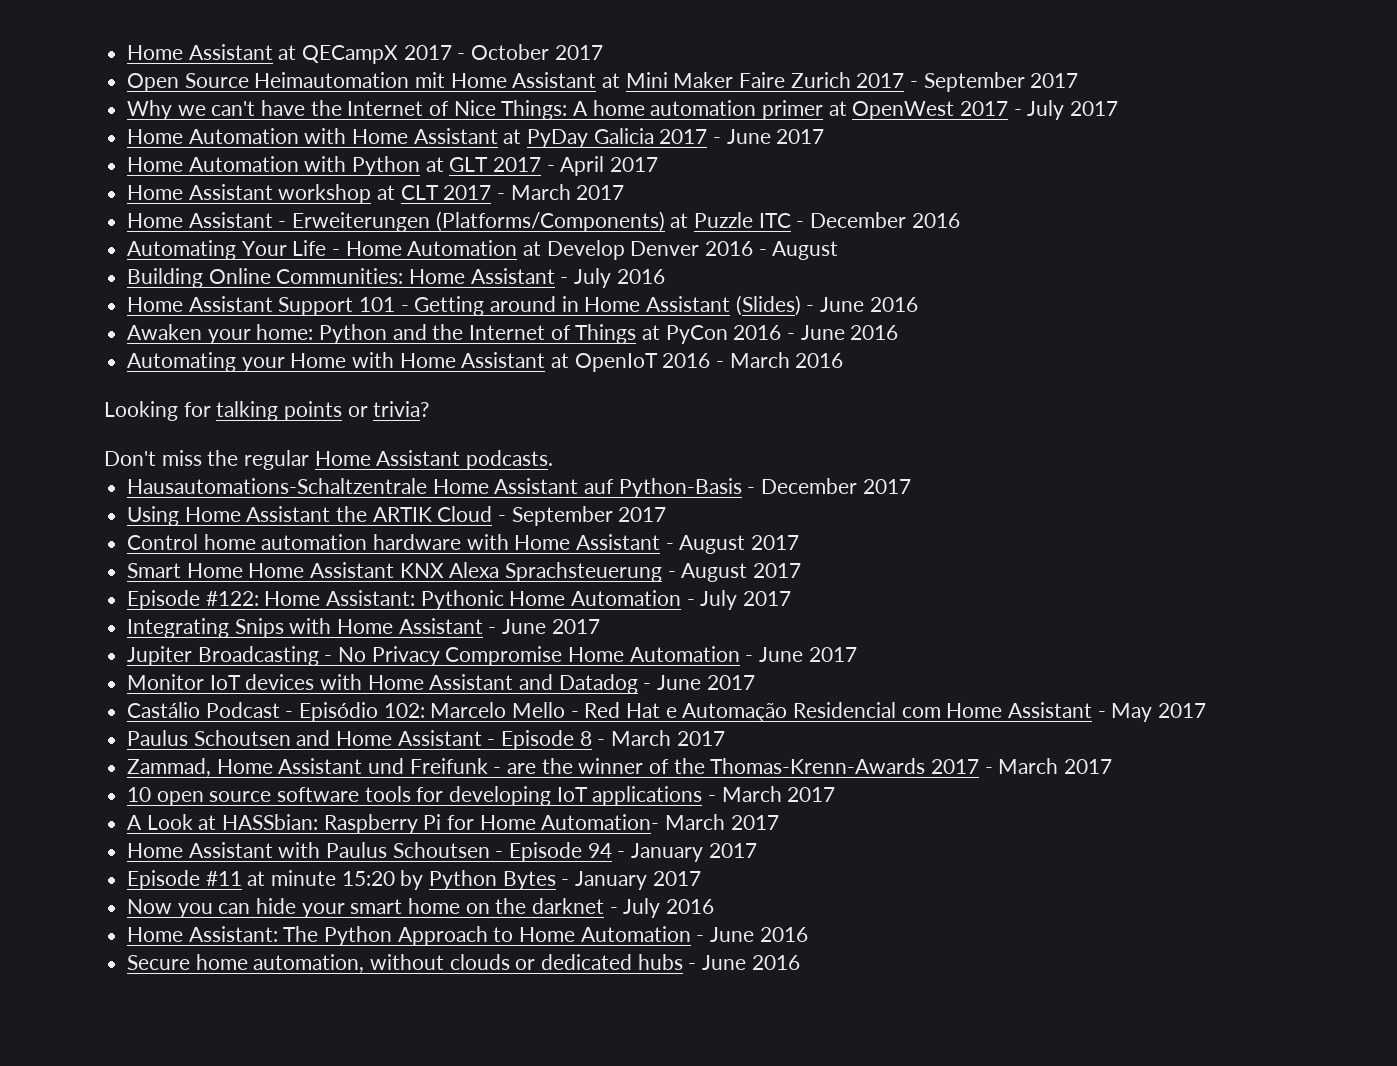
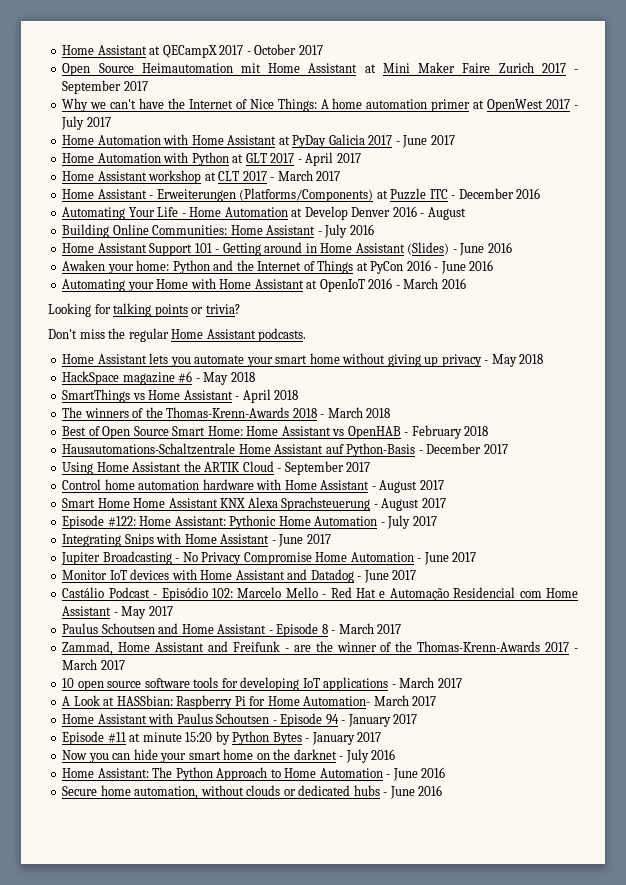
(554, 460) none -> [62,353,544,367] [62,371,255,385] [62,389,299,403] [62,407,391,418] [62,425,489,439] // Home Assistant lets you automate your smart home without giving up privacy - May 2018 // HackSpace magazine #6 - May 2018 // SmartThings vs Home Assistant - April 2018 // The winners of the Thomas-Krenn-Awards 2018 - March 2018 // Best of Open Source Smart Home: Home Assistant vs OpenHAB - February 2018
[368,758,405,774] und -> [208,641,229,652] and

